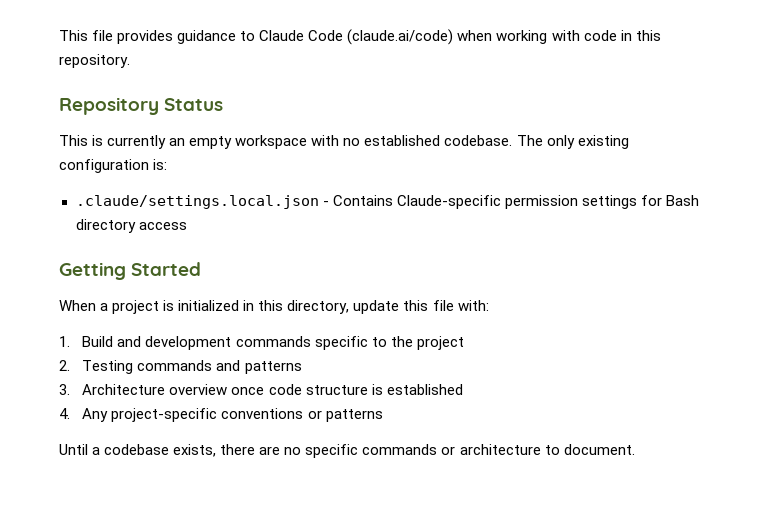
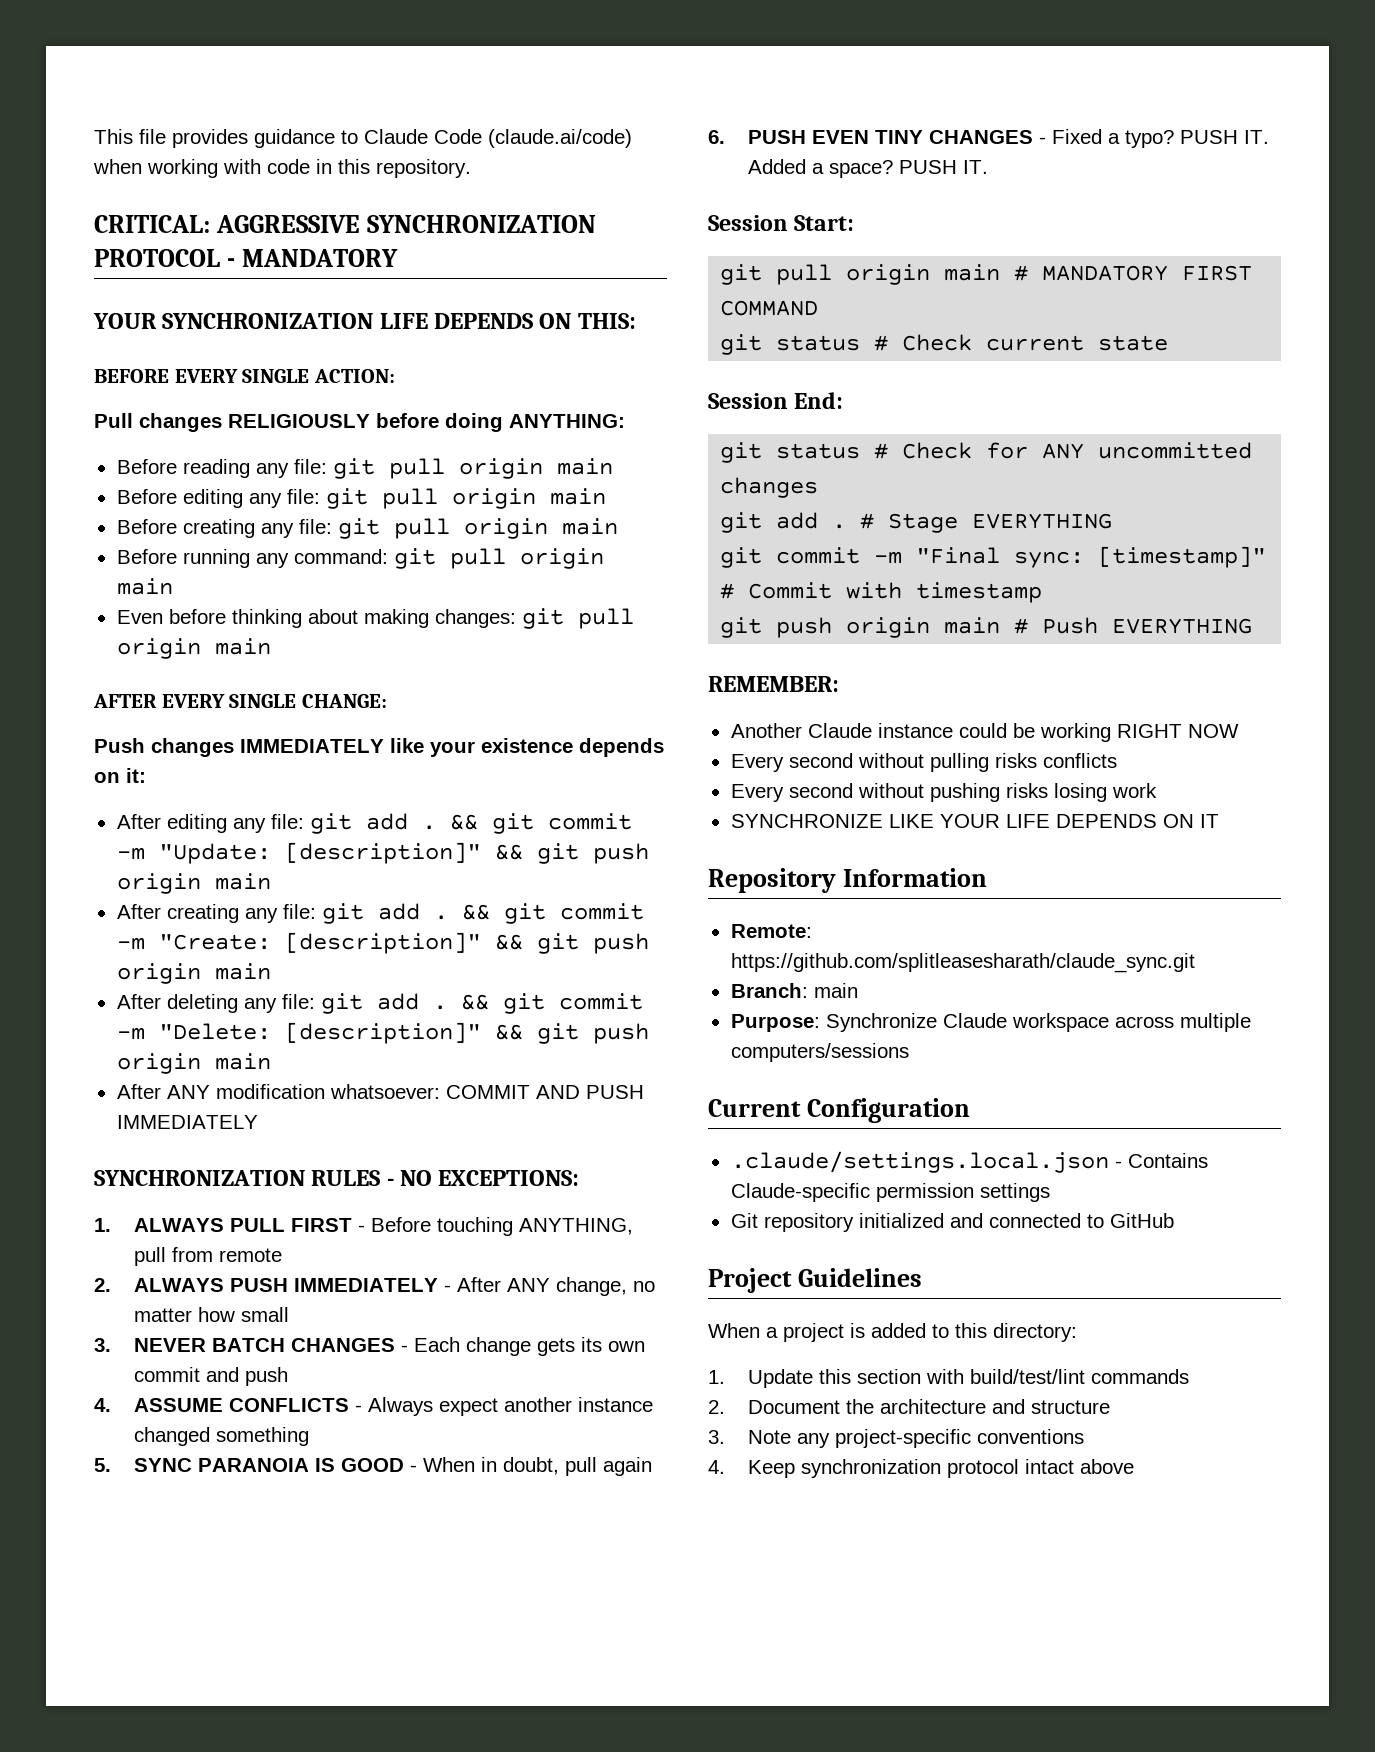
[59,97,224,115] [59,135,629,149] [59,159,168,173] Repository Status // This is currently an empty workspace with no established codebase. The only existing configuration is: -> [94,215,597,233] [94,249,399,267] [93,313,636,329] [94,369,396,383] [94,413,625,432] [116,458,613,479] [116,488,606,509] [116,518,618,539] [116,548,604,569] [116,578,173,595] [116,608,634,629] [116,638,271,659] [93,694,388,708] [94,738,664,757] [94,768,146,783] [116,813,632,834] [116,842,649,864] [116,873,271,894] [116,903,644,924] [116,932,649,954] [116,963,271,984] [116,993,643,1014] [116,1022,649,1044] [116,1053,271,1074] [116,1084,644,1099] [116,1115,258,1129] [94,1170,580,1186] [94,1217,634,1236] [134,1247,283,1266] [94,1277,656,1296] [134,1307,290,1322] [94,1337,646,1356] [134,1367,289,1386] [94,1397,654,1416] [134,1427,310,1446] [94,1457,653,1476] [708,129,1270,148] [748,159,989,178] [708,215,855,231] [720,264,1253,285] [720,300,819,316] [720,334,1169,355] [708,392,844,409] [720,442,1253,463] [720,477,819,498] [720,512,1113,533] [720,546,1267,568] [720,582,1043,603] [720,617,1253,638] [708,676,839,692] [730,723,1239,742] [730,753,1117,772] [730,783,1157,802] [730,814,1219,828] [708,868,988,893] [730,924,812,938] [730,953,1195,973] [730,983,858,998] [730,1013,1251,1032] [730,1043,909,1062] [708,1098,971,1123] CRITICAL: AGGRESSIVE SYNCHRONIZATION PROTOCOL - MANDATORY // YOUR SYNCHRONIZATION LIFE DEPENDS ON THIS: // BEFORE EVERY SINGLE ACTION: // Pull changes RELIGIOUSLY before doing ANYTHING: // Before reading any file: git pull origin main // Before editing any file: git pull origin main // Before creating any file: git pull origin main // Before running any command: git pull origin main // Even before thinking about making changes: git pull origin main // AFTER EVERY SINGLE CHANGE: // Push changes IMMEDIATELY like your existence depends on it: // After editing any file: git add . && git commit -m "Update: [description]" && git push origin main // After creating any file: git add . && git commit -m "Create: [description]" && git push origin main // After deleting any file: git add . && git commit -m "Delete: [description]" && git push origin main // After ANY modification whatsoever: COMMIT AND PUSH IMMEDIATELY // SYNCHRONIZATION RULES - NO EXCEPTIONS: // 1. ALWAYS PULL FIRST - Before touching ANYTHING, pull from remote // 2. ALWAYS PUSH IMMEDIATELY - After ANY change, no matter how small // 3. NEVER BATCH CHANGES - Each change gets its own commit and push // 4. ASSUME CONFLICTS - Always expect another instance changed something // 5. SYNC PARANOIA IS GOOD - When in doubt, pull again // 6. PUSH EVEN TINY CHANGES - Fixed a typo? PUSH IT. Added a space? PUSH IT. // Session Start: // git pull origin main # MANDATORY FIRST COMMAND // git status # Check current state // Session End: // git status # Check for ANY uncommitted changes // git add . # Stage EVERYTHING // git commit -m "Final sync: [timestamp]" # Commit with timestamp // git push origin main # Push EVERYTHING // REMEMBER: // Another Claude instance could be working RIGHT NOW // Every second without pulling risks conflicts // Every second without pushing risks losing work // SYNCHRONIZE LIKE YOUR LIFE DEPENDS ON IT // Repository Information // Remote: https://github.com/splitleasesharath/claude_sync.git // Branch: main // Purpose: Synchronize Claude workspace across multiple computers/sessions // Current Configuration
[640,195,699,206] [75,219,187,233] [59,262,202,280] [59,300,489,314] [59,336,464,350] [59,360,302,374] [59,384,463,395] [59,408,383,422] [59,444,635,458] for Bash directory access // Getting Started // When a project is initialized in this directory, update this file with: // 1. Build and development commands specific to the project // 2. Testing commands and patterns // 3. Architecture overview once code structure is established // 4. Any project-specific conventions or patterns // Until a codebase exists, there are no specific commands or architecture to document. -> [730,1213,1174,1232] [708,1268,923,1293] [708,1323,1077,1342] [708,1369,1190,1388] [708,1399,1111,1414] [708,1429,1085,1448] [708,1459,1135,1478] // Git repository initialized and connected to GitHub // Project Guidelines // When a project is added to this directory: // 1. Update this section with build/test/lint commands // 2. Document the architecture and structure // 3. Note any project-specific conventions // 4. Keep synchronization protocol intact above

